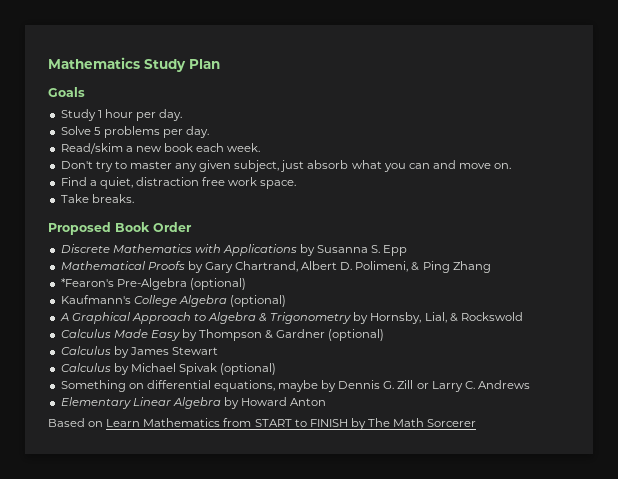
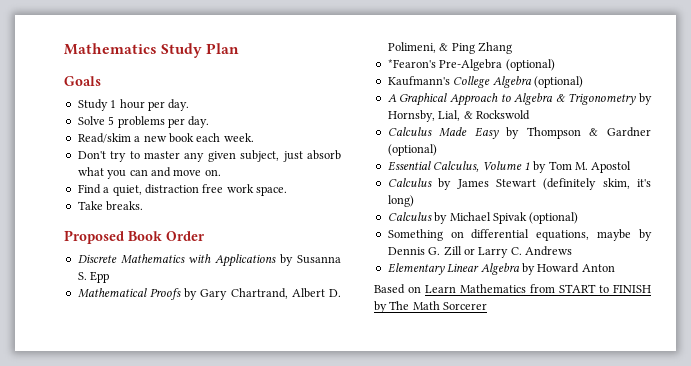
(385, 335) none -> [387,161,632,173] // Essential Calculus, Volume 1 by Tom M. Apostol
(218, 351) none -> [543,178,651,190] [387,195,414,207] (definitely skim, it's long)

